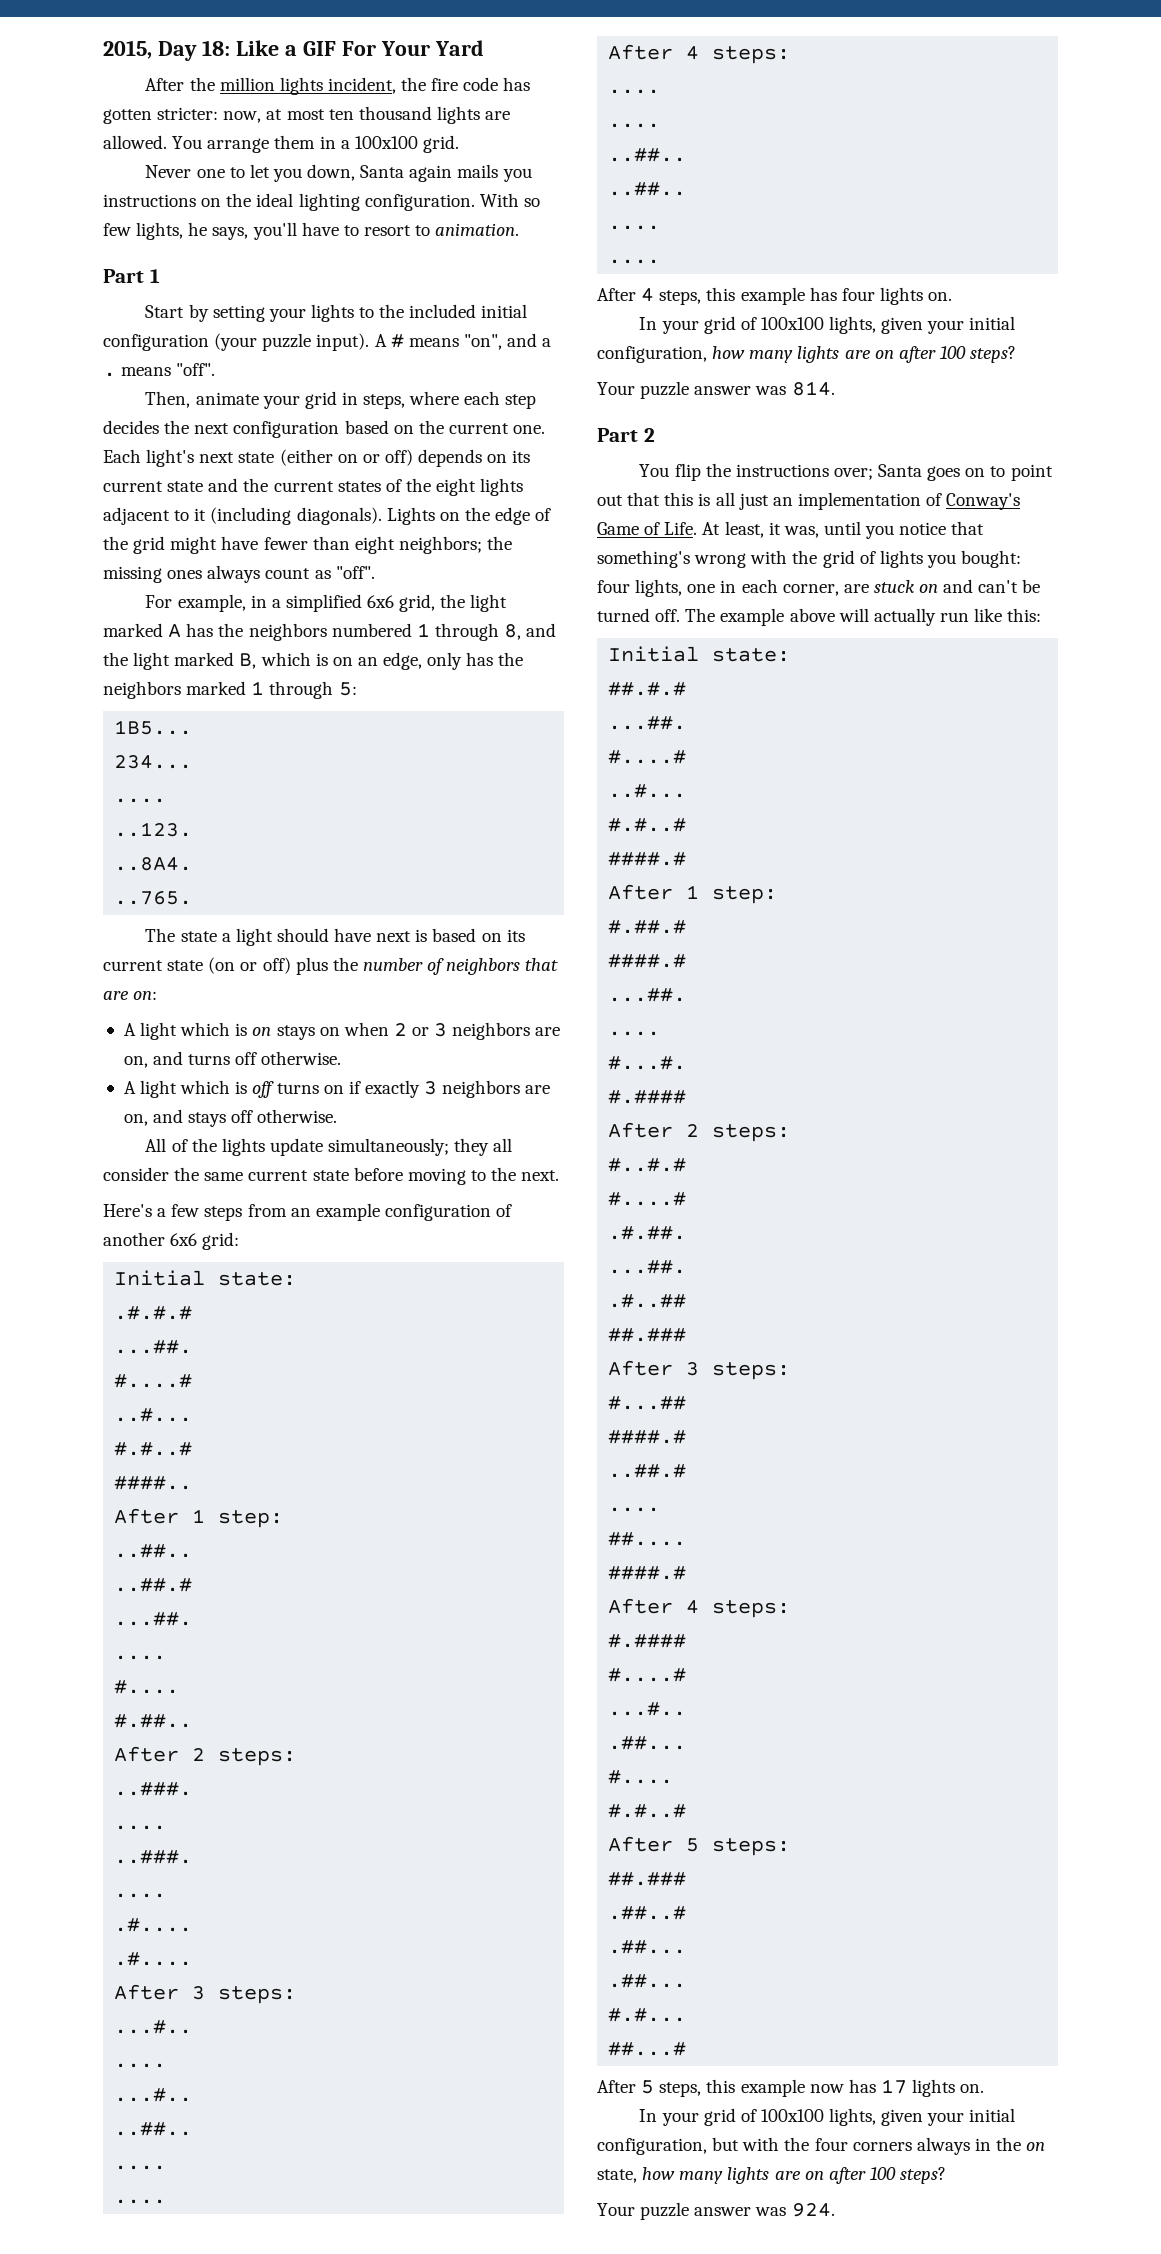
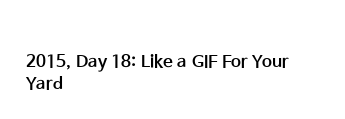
[145,77,531,95] [103,106,511,124] [103,135,459,153] [145,164,532,182] [103,193,540,211] [103,222,520,240] [103,269,160,283] [145,304,528,322] [103,333,552,351] [103,363,216,377] [145,391,537,409] [103,420,546,438] [103,449,531,467] [103,478,524,496] [103,507,552,525] [103,536,513,554] [103,565,375,583] [145,594,508,612] [103,623,557,641] [103,652,524,670] [103,681,357,699] [114,720,193,735] [114,755,193,769] [114,798,167,803] [114,822,193,837] [114,857,193,871] [114,891,193,905] [145,928,525,946] [103,957,559,975] [103,991,158,1000] [123,1022,561,1040] [123,1051,342,1068] [123,1080,551,1098] [123,1109,338,1127] [145,1138,513,1156] [103,1167,560,1185] [103,1203,513,1221] [103,1232,240,1250] [114,1270,297,1286] [114,1306,193,1320] [114,1340,193,1354] [114,1374,193,1388] [114,1408,193,1422] [114,1442,193,1456] [114,1476,193,1490] [114,1508,284,1528] [114,1544,193,1558] [114,1578,193,1592] [114,1612,193,1626] [114,1655,167,1660] [114,1680,180,1694] [114,1714,193,1728] [114,1746,297,1766] [114,1782,193,1796] [114,1825,167,1830] [114,1850,193,1864] [114,1893,167,1898] [114,1918,193,1932] [114,1952,193,1966] [114,1984,297,2004] [114,2020,193,2034] [114,2063,167,2068] [114,2088,193,2102] [114,2122,193,2136] [114,2165,167,2170] [114,2199,167,2204] [608,44,791,64] [608,89,661,94] [608,123,661,128] [608,148,687,162] [608,182,687,196] [608,225,661,230] [608,259,661,264] [597,287,953,305] [639,316,1016,334] [597,346,1017,363] [597,381,835,399] [597,428,655,442] [639,463,1053,481] [597,492,1021,510] [597,521,985,539] [597,550,1022,568] [597,579,1041,597] [597,608,1042,626] [608,646,791,662] [608,682,687,696] [608,716,687,730] [608,750,687,764] [608,784,687,798] [608,818,687,832] [608,852,687,866] [608,884,778,904] [608,920,687,934] [608,954,687,968] [608,988,687,1002] [608,1031,661,1036] [608,1056,687,1070] [608,1090,687,1104] [608,1122,791,1142] [608,1158,687,1172] [608,1192,687,1206] [608,1226,687,1240] [608,1260,687,1274] [608,1294,687,1308] [608,1328,687,1342] [608,1360,791,1380] [608,1396,687,1410] [608,1430,687,1444] [608,1464,687,1478] [608,1507,661,1512] [608,1532,687,1546] [608,1566,687,1580] [608,1598,791,1618] [608,1634,687,1648] [608,1668,687,1682] [608,1702,687,1716] [608,1736,687,1750] [608,1770,674,1784] [608,1804,687,1818] [608,1836,791,1856] [608,1872,687,1886] [608,1906,687,1920] [608,1940,687,1954] [608,1974,687,1988] [608,2008,687,2022] [608,2042,687,2056] [597,2079,985,2097] [639,2108,1016,2126] [597,2137,1046,2155] [597,2167,947,2184] [597,2202,835,2220] // After the million lights incident, the fire code has gotten stricter: now, at most ten thousand lights are allowed. You arrange them in a 100x100 grid. // Never one to let you down, Santa again mails you instructions on the ideal lighting configuration. With so few lights, he says, you'll have to resort to animation. // Part 1 // Start by setting your lights to the included initial configuration (your puzzle input). A # means "on", and a . means "off". // Then, animate your grid in steps, where each step decides the next configuration based on the current one. Each light's next state (either on or off) depends on its current state and the current states of the eight lights adjacent to it (including diagonals). Lights on the edge of the grid might have fewer than eight neighbors; the missing ones always count as "off". // For example, in a simplified 6x6 grid, the light marked A has the neighbors numbered 1 through 8, and the light marked B, which is on an edge, only has the neighbors marked 1 through 5: // 1B5... // 234... // .... // ..123. // ..8A4. // ..765. // The state a light should have next is based on its current state (on or off) plus the number of neighbors that are on: // A light which is on stays on when 2 or 3 neighbors are on, and turns off otherwise. // A light which is off turns on if exactly 3 neighbors are on, and stays off otherwise. // All of the lights update simultaneously; they all consider the same current state before moving to the next. // Here's a few steps from an example configuration of another 6x6 grid: // Initial state: // .#.#.# // ...##. // #....# // ..#... // #.#..# // ####.. // After 1 step: // ..##.. // ..##.# // ...##. // .... // #.... // #.##.. // After 2 steps: // ..###. // .... // ..###. // .... // .#.... // .#.... // After 3 steps: // ...#.. // .... // ...#.. // ..##.. // .... // .... // After 4 steps: // .... // .... // ..##.. // ..##.. // .... // .... // After 4 steps, this example has four lights on. // In your grid of 100x100 lights, given your initial configuration, how many lights are on after 100 steps? // Your puzzle answer was 814. // Part 2 // You flip the instructions over; Santa goes on to point out that this is all just an implementation of Conway's Game of Life. At least, it was, until you notice that something's wrong with the grid of lights you bought: four lights, one in each corner, are stuck on and can't be turned off. The example above will actually run like this: // Initial state: // ##.#.# // ...##. // #....# // ..#... // #.#..# // ####.# // After 1 step: // #.##.# // ####.# // ...##. // .... // #...#. // #.#### // After 2 steps: // #..#.# // #....# // .#.##. // ...##. // .#..## // ##.### // After 3 steps: // #...## // ####.# // ..##.# // .... // ##.... // ####.# // After 4 steps: // #.#### // #....# // ...#.. // .##... // #.... // #.#..# // After 5 steps: // ##.### // .##..# // .##... // .##... // #.#... // ##...# // After 5 steps, this example now has 17 lights on. // In your grid of 100x100 lights, given your initial configuration, but with the four corners always in the on state, how many lights are on after 100 steps? // Your puzzle answer was 924. -> (63, 83) none

